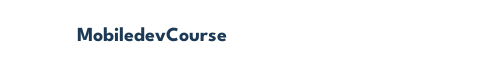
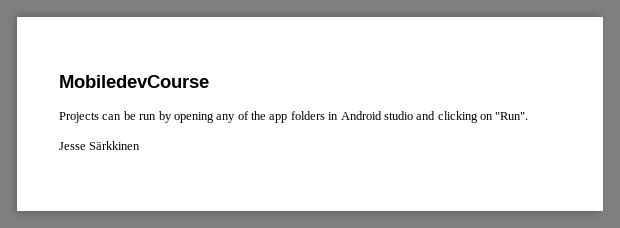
(227, 34) none -> [59,111,529,123] [59,141,141,150] // Projects can be run by opening any of the app folders in Android studio and clicking on "Run". // Jesse Särkkinen

